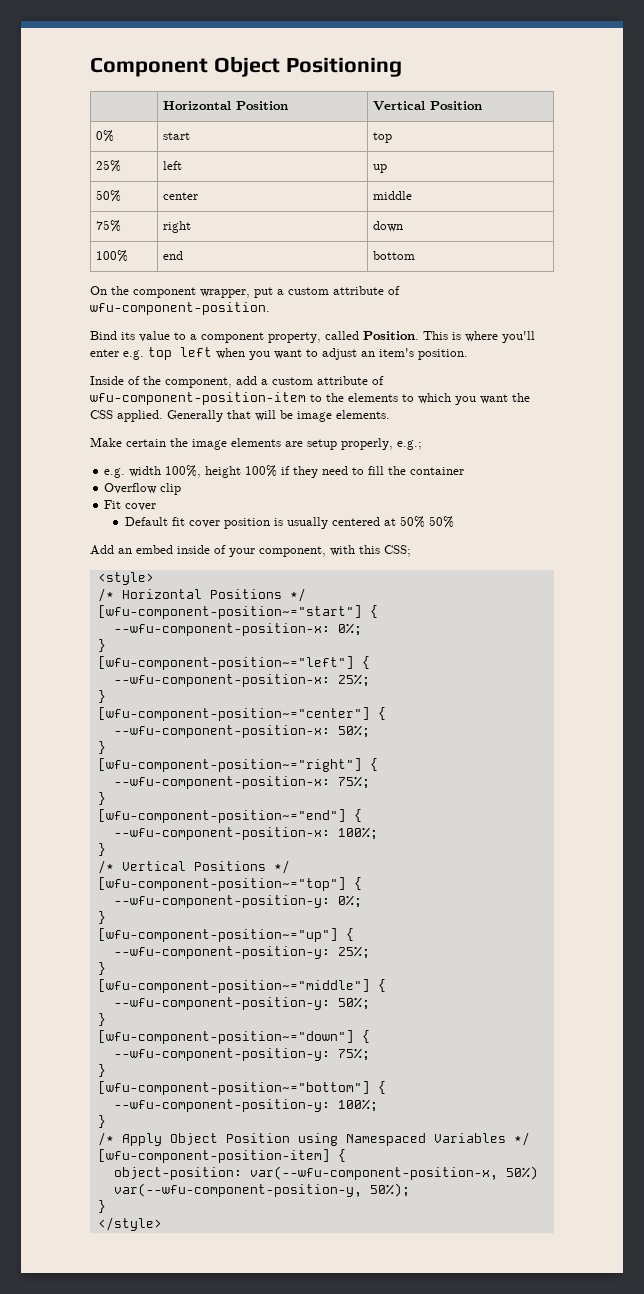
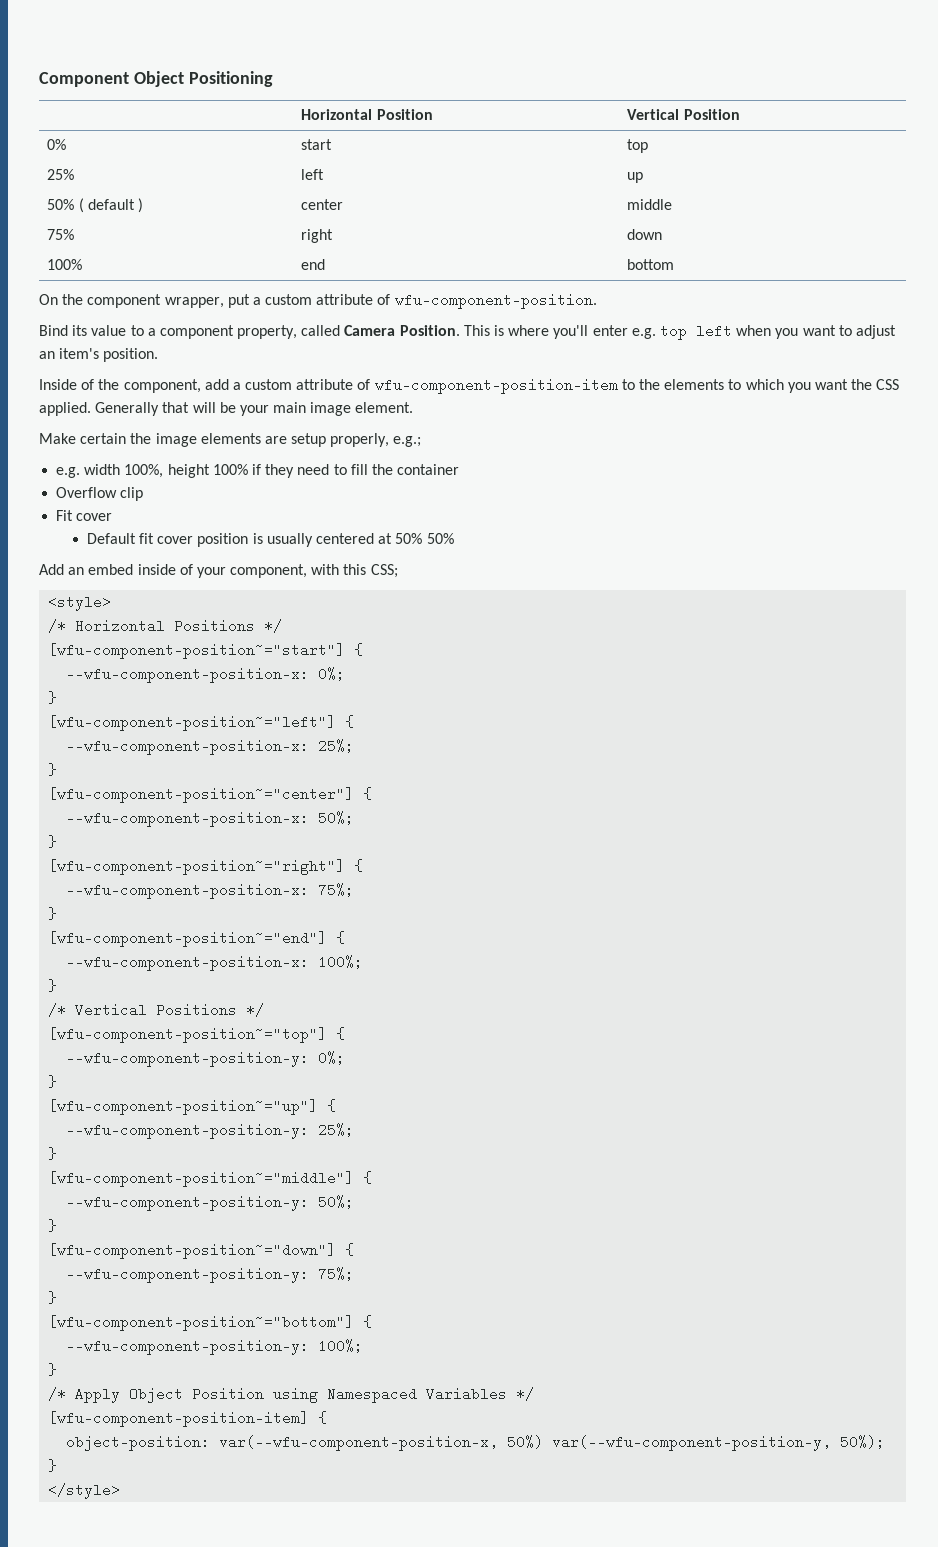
(121, 196) none -> [78,198,143,213] ( default )
(359, 335) none -> [344,325,396,336] Camera
[297,410,390,422] image elements. -> [239,402,414,416] your main image element.

